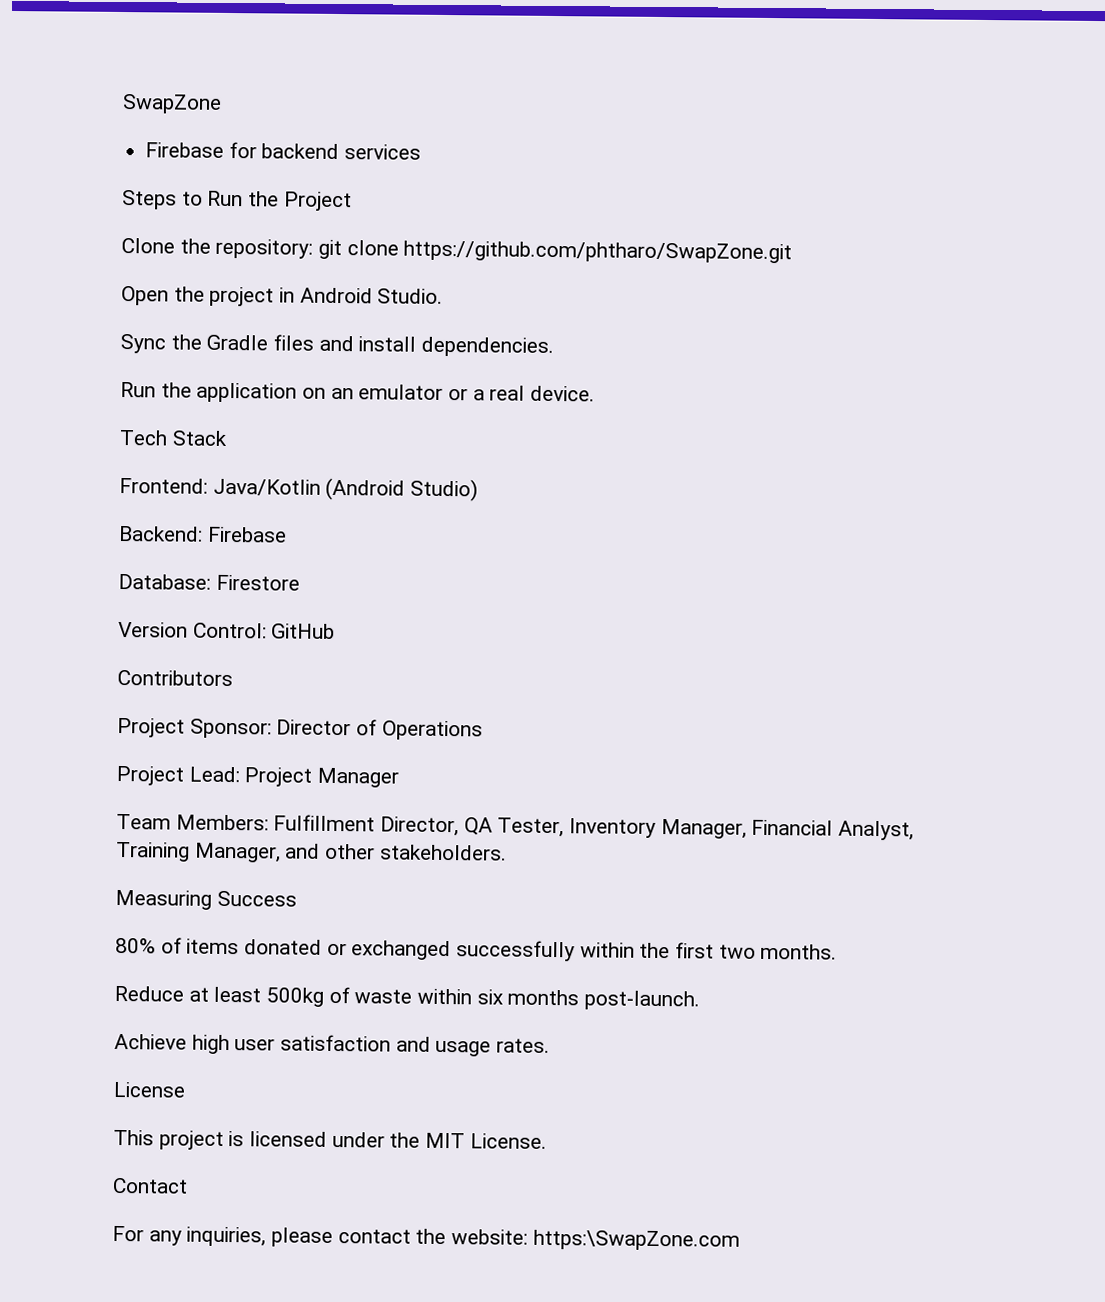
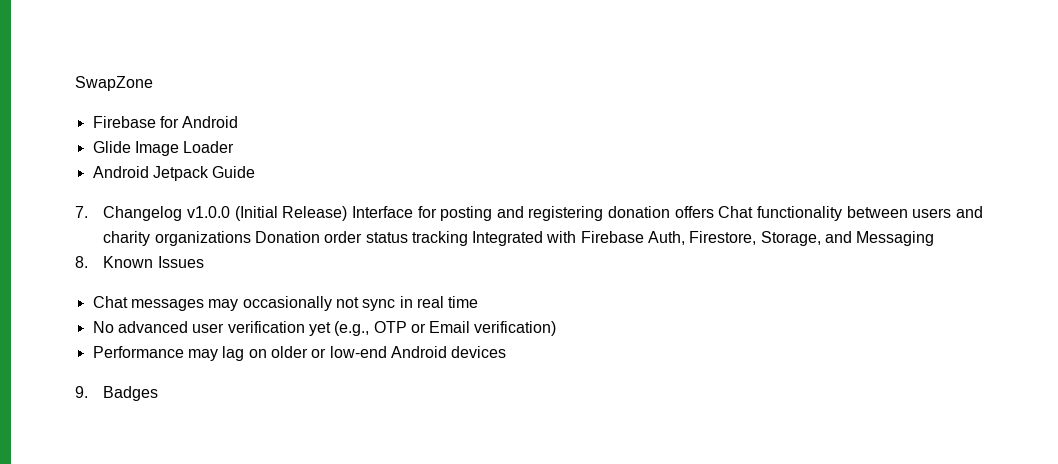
[261,143,422,160] [122,190,352,212] [121,237,793,264] [121,285,444,307] [120,333,555,358] [120,381,596,403] [119,429,228,446] [119,477,479,502] [118,525,287,543] [118,573,300,591] [118,621,336,639] [117,669,233,687] [117,717,483,741] [116,765,400,788] [116,813,915,841] [116,841,507,863] [115,889,297,910] [115,937,838,962] [114,985,701,1011] [114,1033,551,1057] [113,1081,185,1098] [113,1129,547,1150] [112,1177,188,1194] [112,1225,740,1251] backend services // Steps to Run the Project // Clone the repository: git clone https://github.com/phtharo/SwapZone.git // Open the project in Android Studio. // Sync the Gradle files and install dependencies. // Run the application on an emulator or a real device. // Tech Stack // Frontend: Java/Kotlin (Android Studio) // Backend: Firebase // Database: Firestore // Version Control: GitHub // Contributors // Project Sponsor: Director of Operations // Project Lead: Project Manager // Team Members: Fulfillment Director, QA Tester, Inventory Manager, Financial Analyst, Training Manager, and other stakeholders. // Measuring Success // 80% of items donated or exchanged successfully within the first two months. // Reduce at least 500kg of waste within six months post-launch. // Achieve high user satisfaction and usage rates. // License // This project is licensed under the MIT License. // Contact // For any inquiries, please contact the website: https:\SwapZone.com -> [182,116,239,128] [92,141,235,156] [92,166,256,181] [75,206,984,221] [103,231,935,246] [75,256,204,268] [92,296,479,311] [92,321,557,336] [92,346,507,361] [75,386,159,401] Android // Glide Image Loader // Android Jetpack Guide // 7. Changelog v1.0.0 (Initial Release) Interface for posting and registering donation offers Chat functionality between users and charity organizations Donation order status tracking Integrated with Firebase Auth, Firestore, Storage, and Messaging // 8. Known Issues // Chat messages may occasionally not sync in real time // No advanced user verification yet (e.g., OTP or Email verification) // Performance may lag on older or low-end Android devices // 9. Badges

